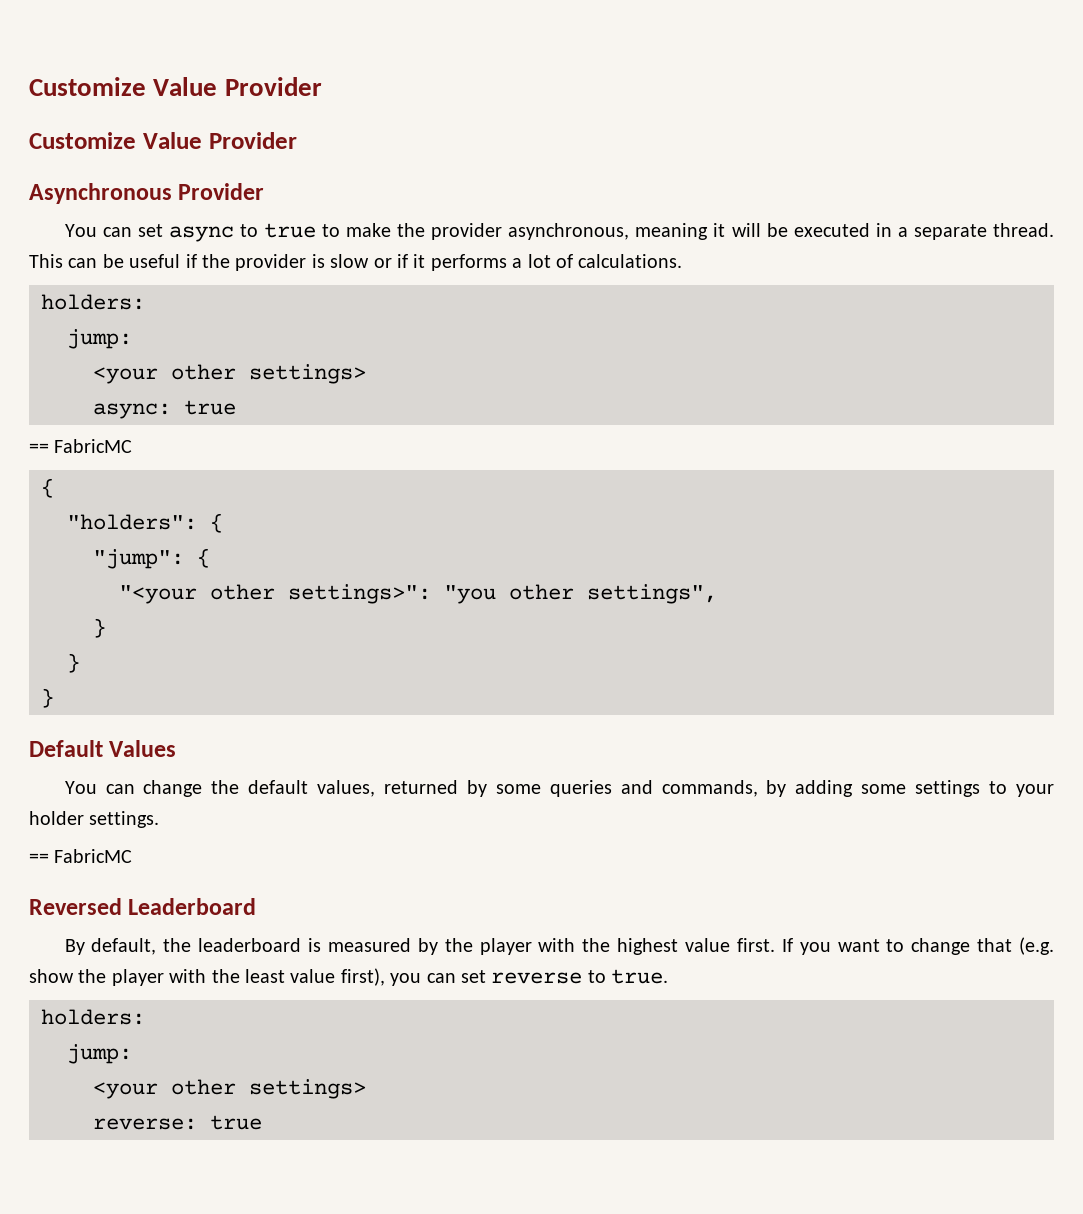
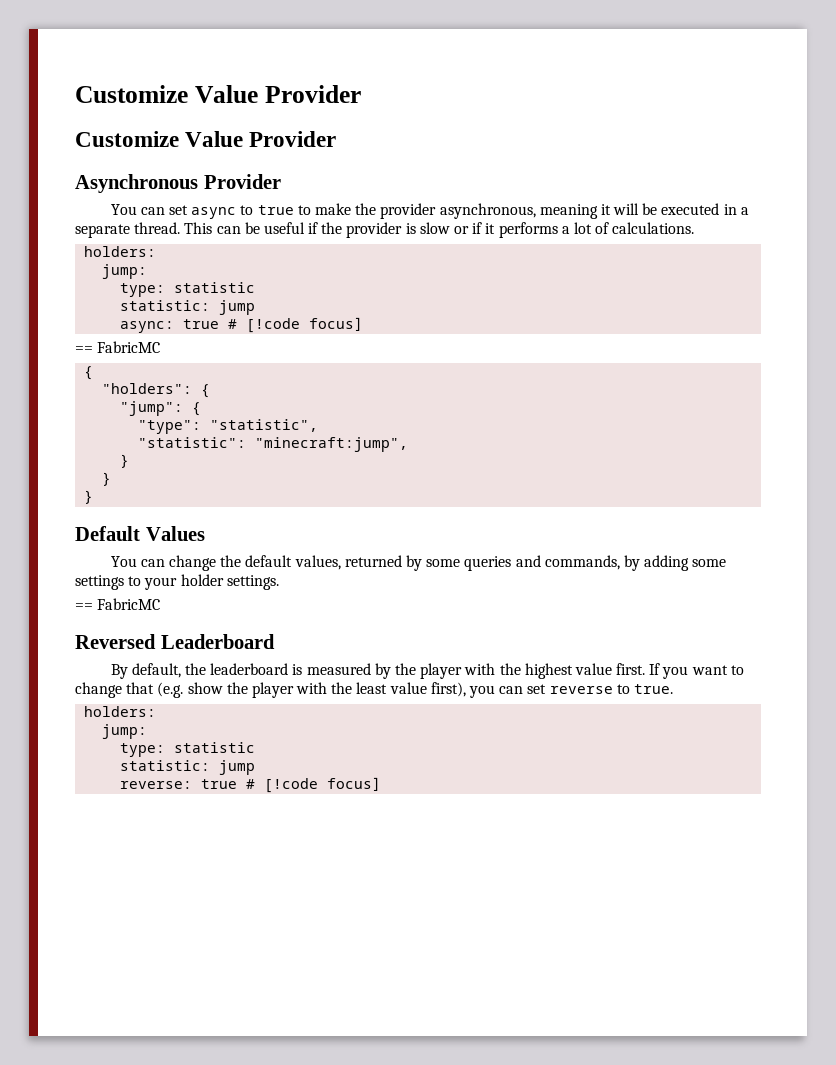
[93,364,366,384] <your other settings> -> [120,282,256,297] [120,300,256,315] type: statistic // statistic: jump
(236, 407) none -> [228,317,364,333] # [!code focus]
[119,584,717,604] "<your other settings>": "you other settings", -> [138,419,319,434] [138,437,409,452] "type": "statistic", // "statistic": "minecraft:jump",
[93,1079,366,1099] <your other settings> -> [120,742,256,757] [120,760,256,775] type: statistic // statistic: jump
(262, 1122) none -> [246,777,382,793] # [!code focus]

